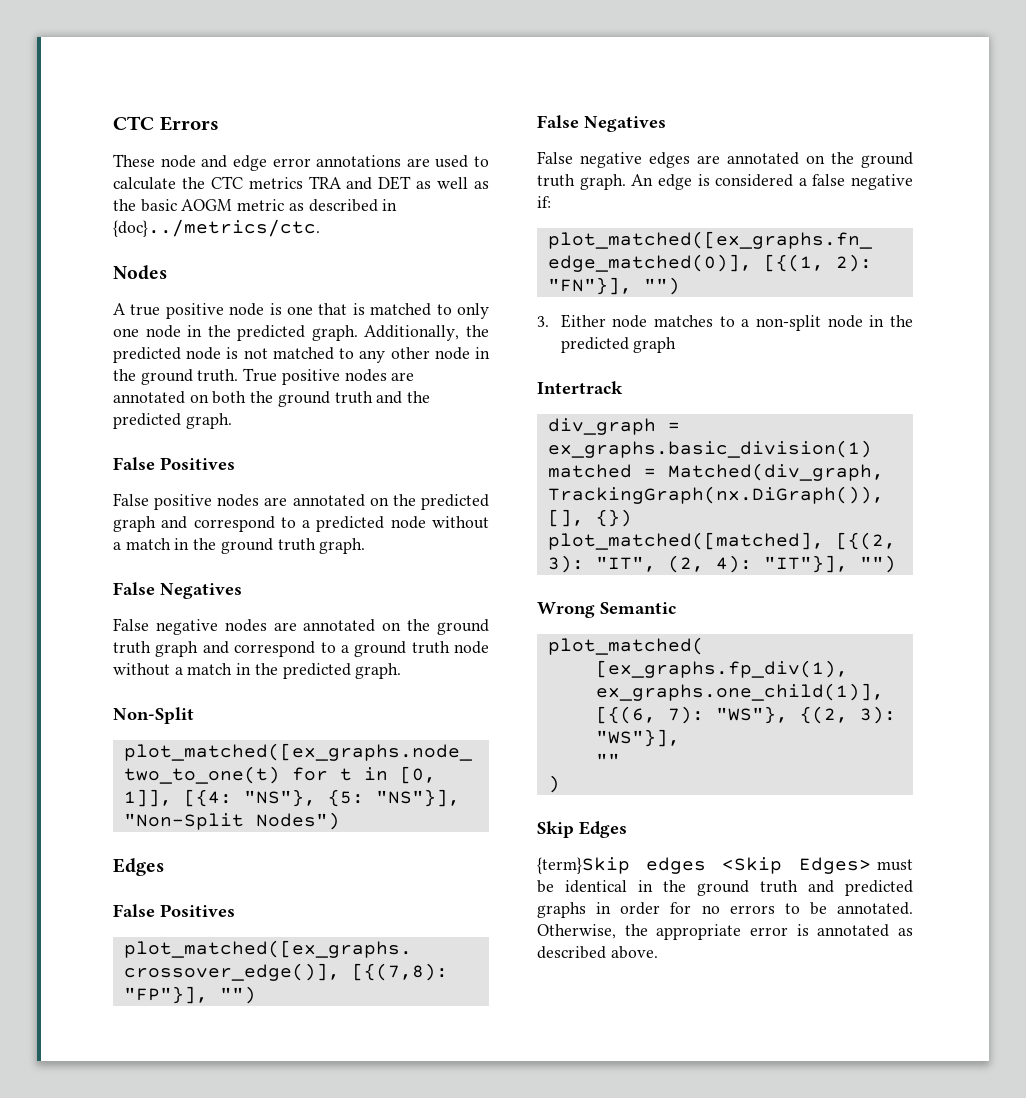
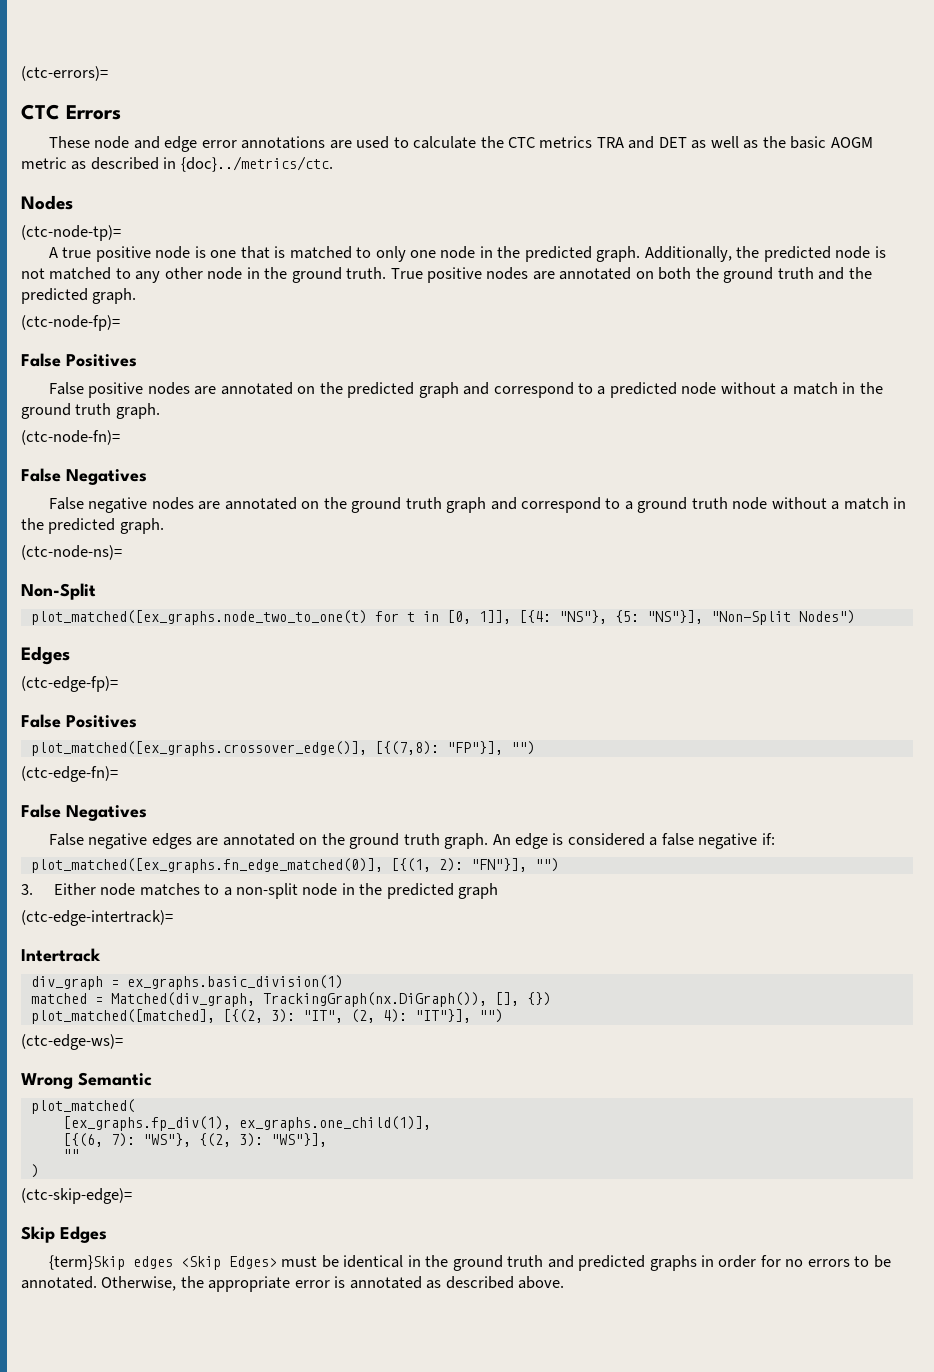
(113, 123) none -> [21,66,108,81] (ctc-errors)= //
(167, 272) none -> [21,225,121,241] // (ctc-node-tp)=
(232, 421) none -> [21,315,120,331] // (ctc-node-fp)=
(366, 546) none -> [21,430,120,445] // (ctc-node-fn)=
(402, 671) none -> [21,545,122,560] // (ctc-node-ns)=
(164, 867) none -> [21,676,118,692] // (ctc-edge-fp)=
(256, 995) none -> [21,766,118,782] // (ctc-edge-fn)=
(677, 345) none -> [21,910,173,926] // (ctc-edge-intertrack)=
(896, 564) none -> [21,1034,123,1050] // (ctc-edge-ws)=
(560, 784) none -> [21,1188,132,1204] // (ctc-skip-edge)=

